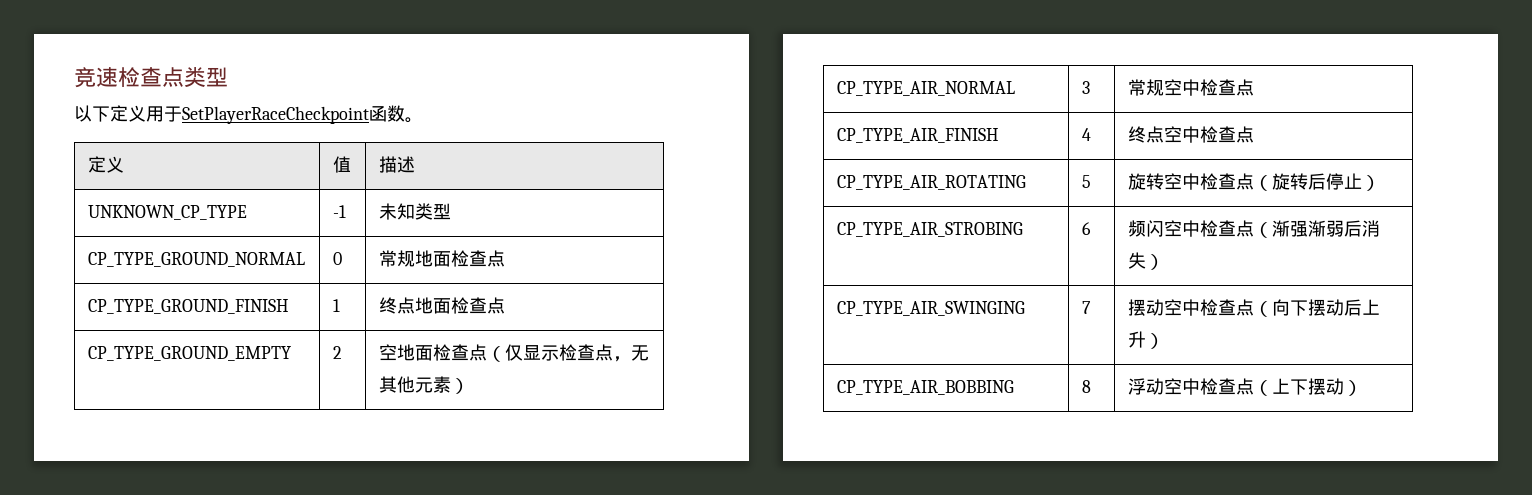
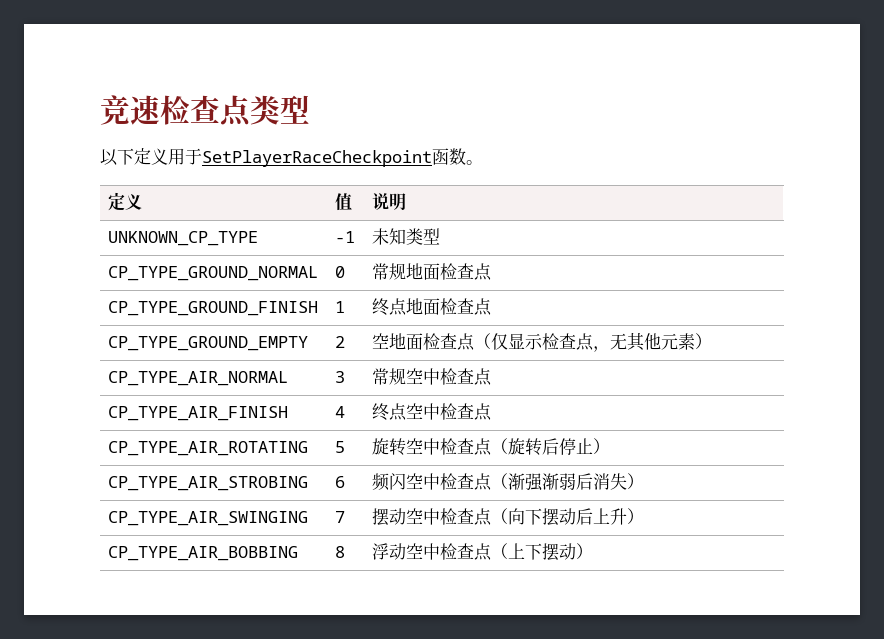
[378,156,415,173] 描述 -> [372,193,407,210] 说明

